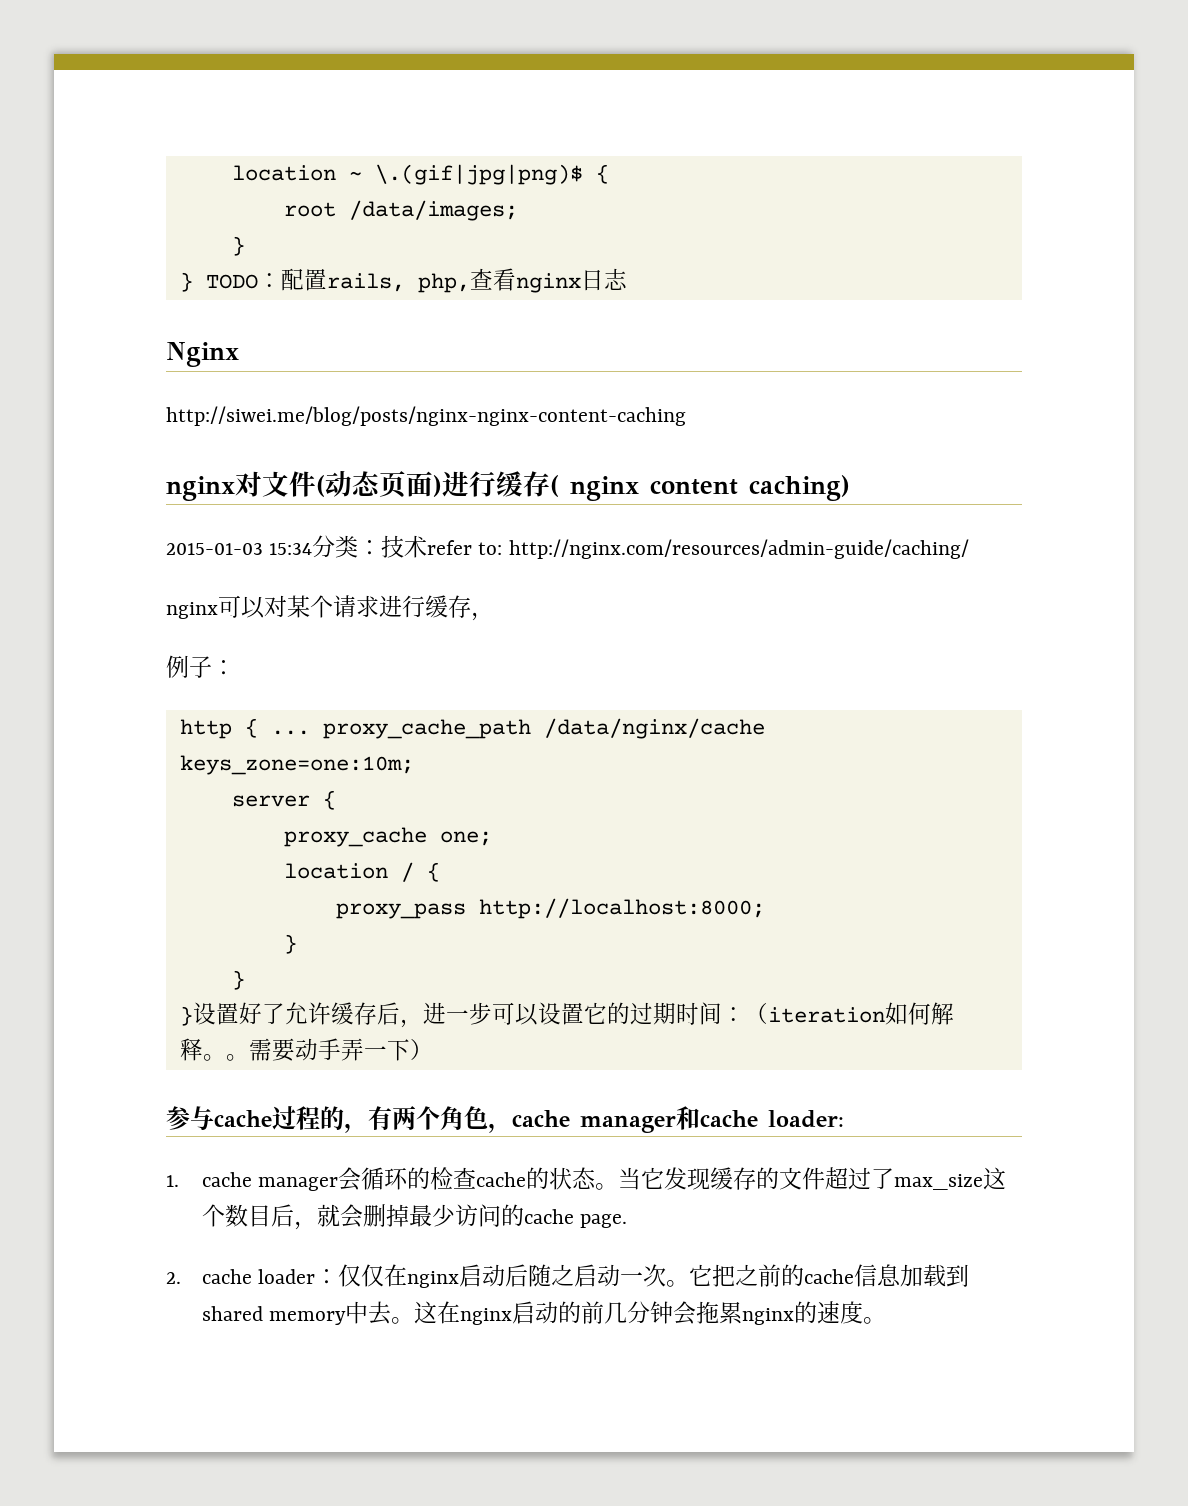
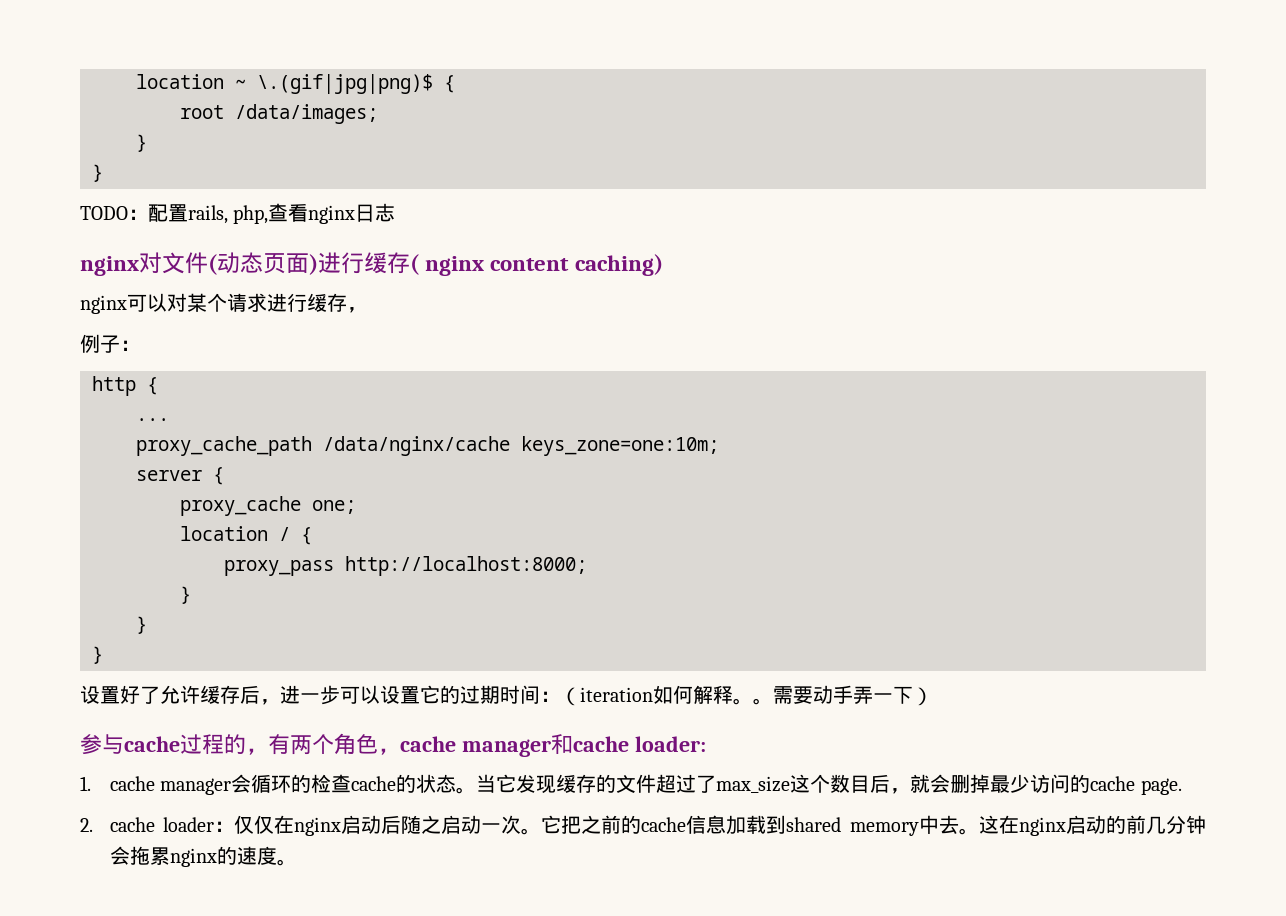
(193, 282) none -> (103, 173) //
[166,342,239,367] [166,406,686,426] // Nginx // http://siwei.me/blog/posts/nginx-nginx-content-caching -> (396, 212) none
[166,535,969,559] // 2015-01-03 15:34分类：技术refer to: http://nginx.com/resources/admin-guide/caching/ -> (663, 265) none
(258, 728) none -> (158, 386) //
(310, 732) none -> (169, 419) //
(193, 1016) none -> (103, 655) //

